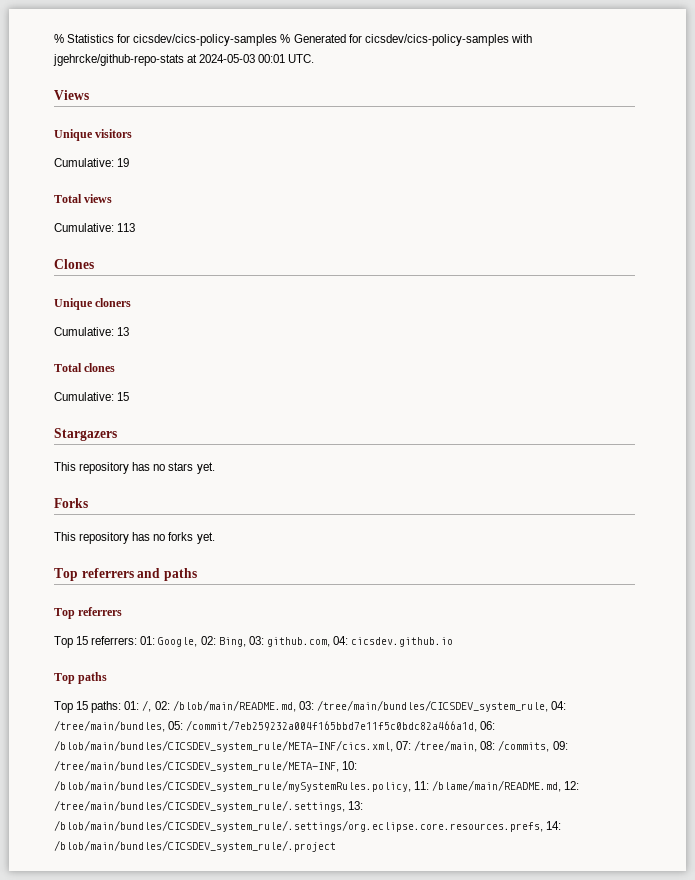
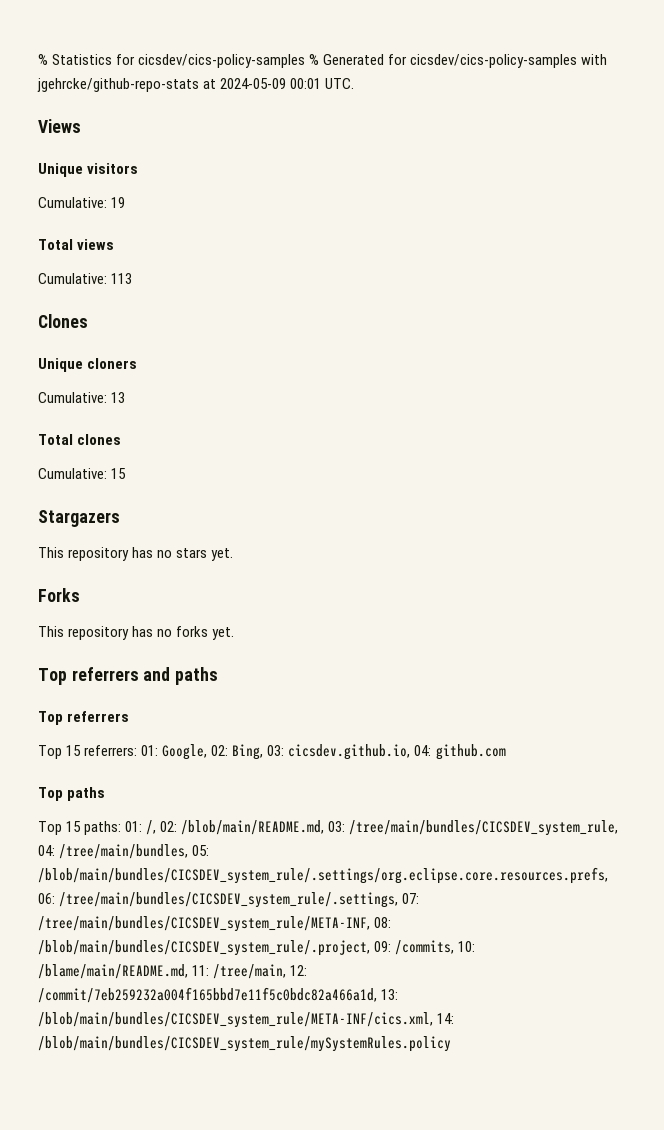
[199,54,256,63] 2024-05-03 -> [220,78,287,89] 2024-05-09
[266,636,454,647] github.com, 04: cicsdev.github.io -> [288,744,506,760] cicsdev.github.io, 04: github.com
[186,720,496,732] [54,740,568,752] [54,760,358,772] [54,780,580,792] [54,800,364,812] [54,820,562,832] [54,840,336,852] /commit/7eb259232a004f165bbd7e11f5c0bdc82a466a1d, 06: /blob/main/bundles/CICSDEV_system_rule/META-INF/cics.xml, 07: /tree/main, 08: /commits, 09: /tree/main/bundles/CICSDEV_system_rule/META-INF, 10: /blob/main/bundles/CICSDEV_system_rule/mySystemRules.policy, 11: /blame/main/README.md, 12: /tree/main/bundles/CICSDEV_system_rule/.settings, 13: /blob/main/bundles/CICSDEV_system_rule/.settings/org.eclipse.core.resources.prefs, 14: /blob/main/bundles/CICSDEV_system_rule/.project -> [38,867,608,884] [38,892,420,908] [38,916,392,932] [38,940,476,956] [38,964,308,979] [38,987,399,1003] [38,1012,455,1028] [38,1036,451,1052] /blob/main/bundles/CICSDEV_system_rule/.settings/org.eclipse.core.resources.prefs, 06: /tree/main/bundles/CICSDEV_system_rule/.settings, 07: /tree/main/bundles/CICSDEV_system_rule/META-INF, 08: /blob/main/bundles/CICSDEV_system_rule/.project, 09: /commits, 10: /blame/main/README.md, 11: /tree/main, 12: /commit/7eb259232a004f165bbd7e11f5c0bdc82a466a1d, 13: /blob/main/bundles/CICSDEV_system_rule/META-INF/cics.xml, 14: /blob/main/bundles/CICSDEV_system_rule/mySystemRules.policy

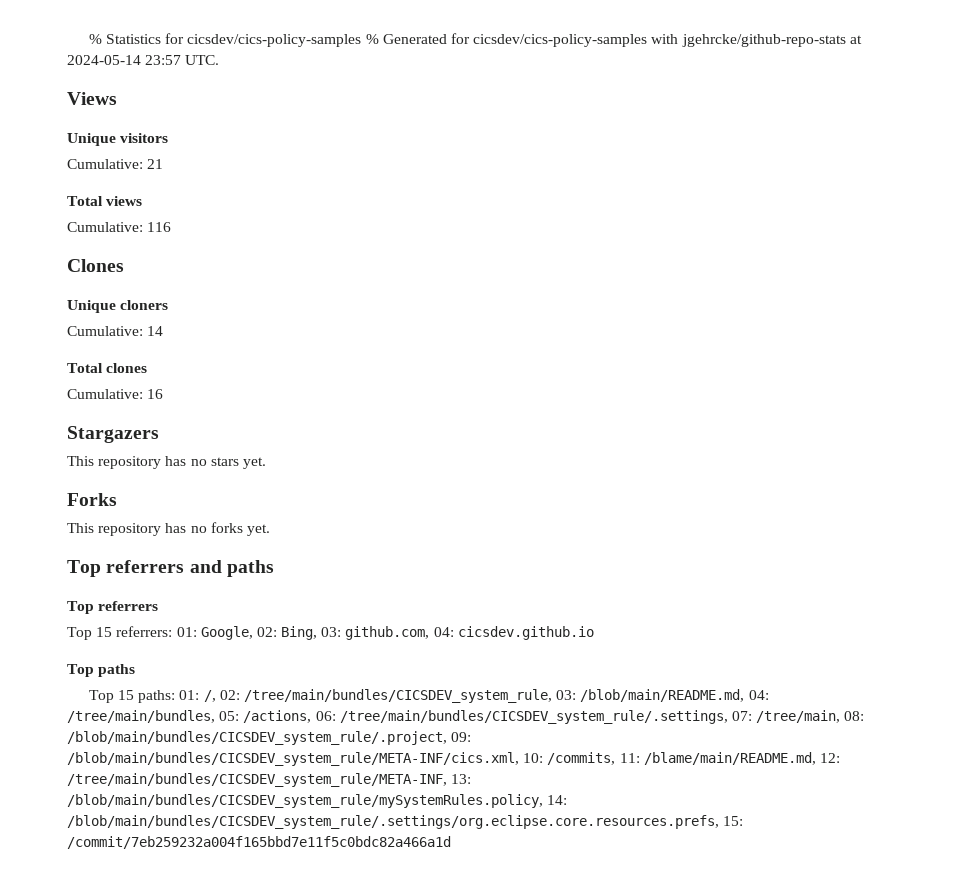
[220,78,322,89] 2024-05-09 00:01 -> [67,55,182,65] 2024-05-14 23:57
[111,197,126,208] 19 -> [147,159,164,169] 21
[111,273,133,284] 113 -> [147,222,172,232] 116
[111,392,126,403] 13 -> [147,326,164,336] 14
[111,468,127,479] 15 -> [147,389,164,399] 16
[288,744,506,760] cicsdev.github.io, 04: github.com -> [345,626,594,640] github.com, 04: cicsdev.github.io
[181,820,619,836] /blob/main/README.md, 03: /tree/main/bundles/CICSDEV_system_rule, -> [243,689,745,703] /tree/main/bundles/CICSDEV_system_rule, 03: /blob/main/README.md,
[38,867,608,884] /blob/main/bundles/CICSDEV_system_rule/.settings/org.eclipse.core.resources.prefs, -> [243,710,312,723] /actions,
[38,916,370,932] /tree/main/bundles/CICSDEV_system_rule/META-INF, -> [756,710,841,723] /tree/main,
[395,940,476,955] [38,964,308,979] [38,987,399,1003] [38,1012,455,1028] [38,1036,451,1052] /commits, 10: /blame/main/README.md, 11: /tree/main, 12: /commit/7eb259232a004f165bbd7e11f5c0bdc82a466a1d, 13: /blob/main/bundles/CICSDEV_system_rule/META-INF/cics.xml, 14: /blob/main/bundles/CICSDEV_system_rule/mySystemRules.policy -> [67,752,840,766] [67,773,472,787] [67,794,568,808] [67,815,744,829] [67,836,451,849] /blob/main/bundles/CICSDEV_system_rule/META-INF/cics.xml, 10: /commits, 11: /blame/main/README.md, 12: /tree/main/bundles/CICSDEV_system_rule/META-INF, 13: /blob/main/bundles/CICSDEV_system_rule/mySystemRules.policy, 14: /blob/main/bundles/CICSDEV_system_rule/.settings/org.eclipse.core.resources.prefs, 15: /commit/7eb259232a004f165bbd7e11f5c0bdc82a466a1d

